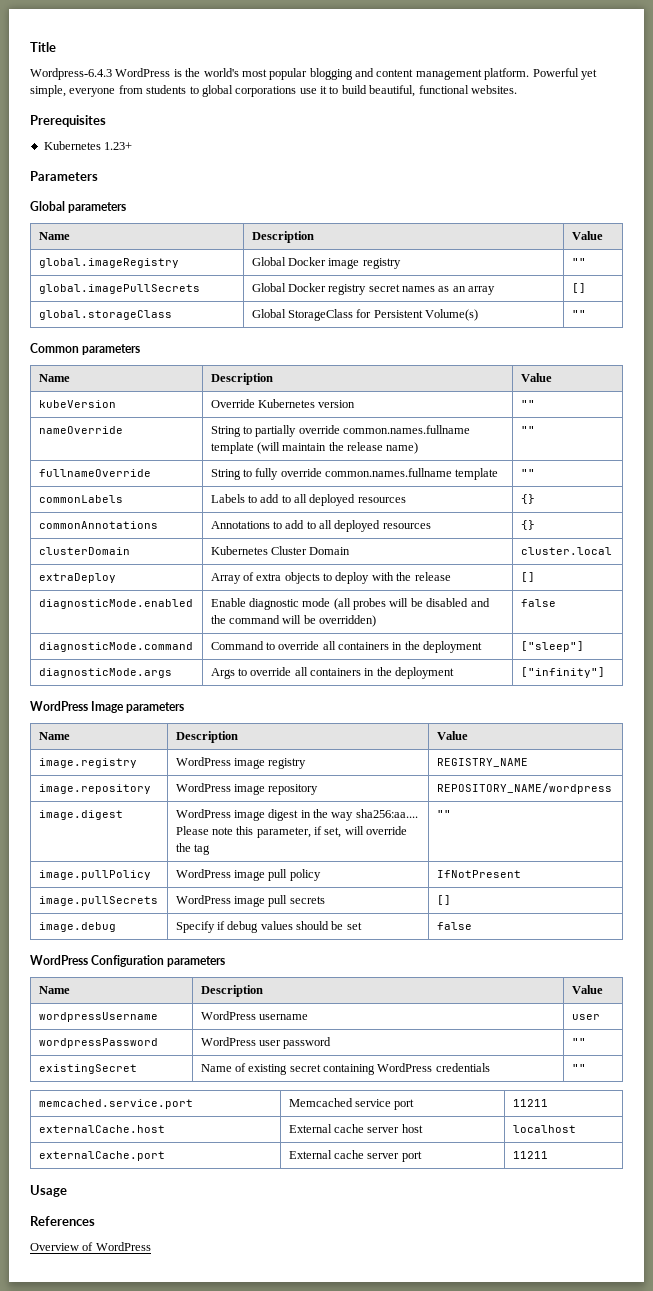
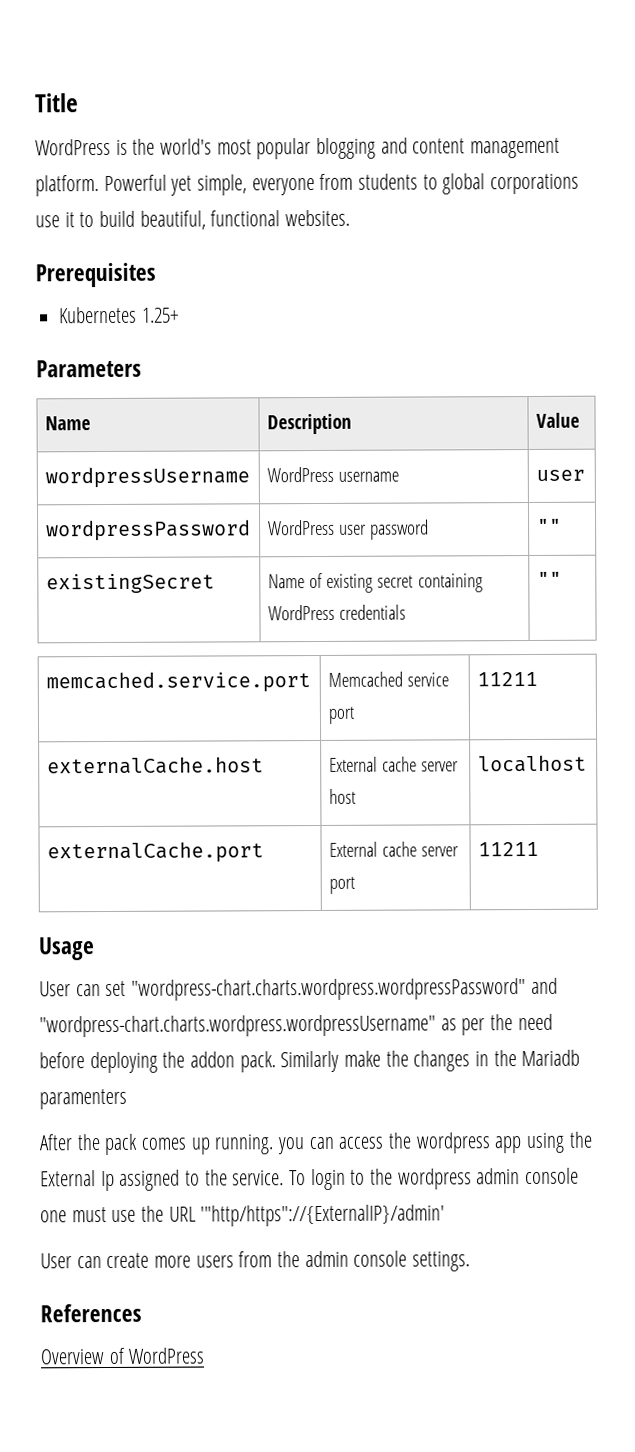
[30,68,112,80] Wordpress-6.4.3 -> (79, 103) none
[104,142,133,150] 1.23+ -> [141,307,179,323] 1.25+
[30,201,127,213] [38,232,70,240] [251,231,314,243] [571,231,603,240] [38,258,179,268] [251,257,401,269] [571,258,586,266] [38,284,200,294] [251,283,496,295] [571,283,586,293] [38,310,172,320] [251,309,479,321] [571,310,586,318] [30,343,141,355] [38,374,70,382] [210,373,273,385] [520,373,552,382] [38,400,116,408] [210,399,356,408] [520,400,535,408] [38,426,123,434] [210,425,471,437] [210,442,419,454] [520,426,535,434] [38,469,151,477] [210,468,499,480] [520,469,535,477] [38,495,123,503] [210,494,406,506] [520,494,535,504] [38,521,158,529] [210,520,431,532] [520,520,535,530] [38,547,130,555] [210,546,351,555] [520,547,612,555] [38,573,116,583] [210,572,451,584] [520,572,535,582] [38,599,193,609] [210,598,490,610] [210,615,377,627] [520,599,556,607] [38,642,193,652] [210,641,483,653] [520,641,584,652] [38,668,172,678] [210,667,455,679] [520,667,605,678] [30,701,185,713] [38,732,70,740] [175,731,238,743] [436,731,468,740] [38,758,137,768] [175,757,307,769] [436,758,528,767] [38,784,151,794] [175,783,319,795] [436,783,612,794] [38,810,123,820] [175,809,418,821] [175,826,408,838] [175,843,210,855] [436,810,451,818] [38,870,151,880] [175,869,321,881] [436,870,521,878] [38,896,158,906] [175,895,325,907] [436,895,451,905] [38,922,116,932] [175,921,362,933] [436,922,472,930] [30,955,226,967] // Global parameters // Name | Description | Value // global.imageRegistry | Global Docker image registry | "" // global.imagePullSecrets | Global Docker registry secret names as an array | [] // global.storageClass | Global StorageClass for Persistent Volume(s) | "" // Common parameters // Name | Description | Value // kubeVersion | Override Kubernetes version | "" // nameOverride | String to partially override common.names.fullname template (will maintain the release name) | "" // fullnameOverride | String to fully override common.names.fullname template | "" // commonLabels | Labels to add to all deployed resources | {} // commonAnnotations | Annotations to add to all deployed resources | {} // clusterDomain | Kubernetes Cluster Domain | cluster.local // extraDeploy | Array of extra objects to deploy with the release | [] // diagnosticMode.enabled | Enable diagnostic mode (all probes will be disabled and the command will be overridden) | false // diagnosticMode.command | Command to override all containers in the deployment | ["sleep"] // diagnosticMode.args | Args to override all containers in the deployment | ["infinity"] // WordPress Image parameters // Name | Description | Value // image.registry | WordPress image registry | REGISTRY_NAME // image.repository | WordPress image repository | REPOSITORY_NAME/wordpress // image.digest | WordPress image digest in the way sha256:aa.... Please note this parameter, if set, will override the tag | "" // image.pullPolicy | WordPress image pull policy | IfNotPresent // image.pullSecrets | WordPress image pull secrets | [] // image.debug | Specify if debug values should be set | false // WordPress Configuration parameters -> (142, 368) none
(67, 1191) none -> [39,977,558,1001] [39,1013,553,1038] [39,1049,581,1074] [39,1088,127,1110] [39,1131,592,1156] [40,1167,580,1192] [40,1204,446,1227] [40,1250,471,1272] // User can set "wordpress-chart.charts.wordpress.wordpressPassword" and "wordpress-chart.charts.wordpress.wordpressUsername" as per the need before deploying the addon pack. Similarly make the changes in the Mariadb paramenters // After the pack comes up running. you can access the wordpress app using the External Ip assigned to the service. To login to the wordpress admin console one must use the URL '"http/https"://{ExternalIP}/admin' // User can create more users from the admin console settings.

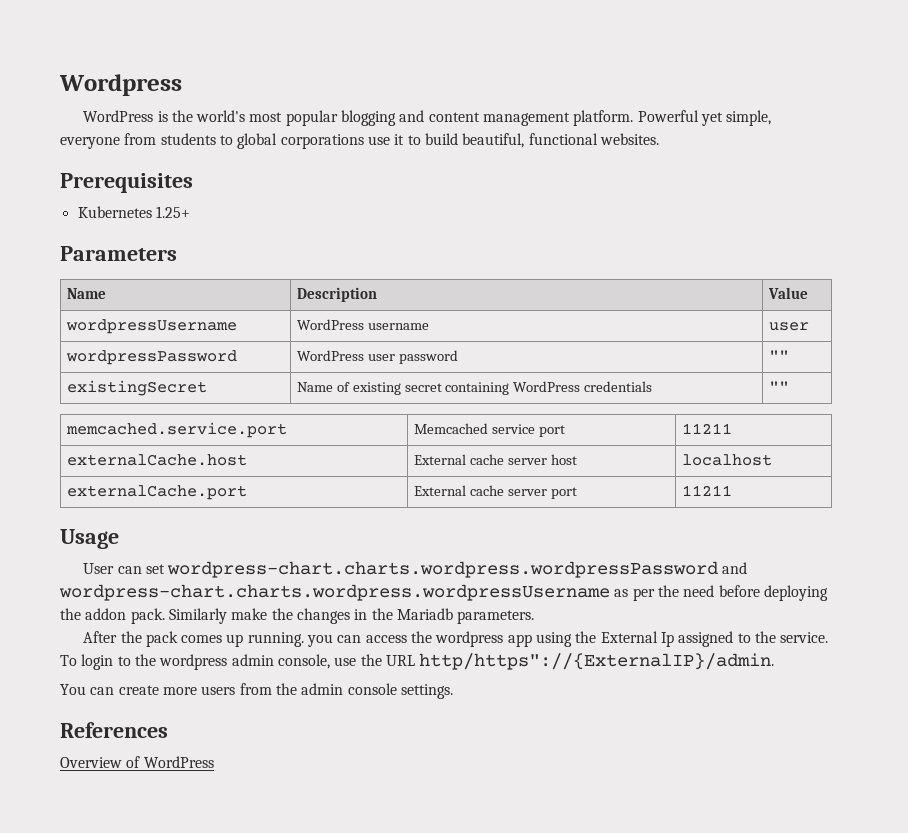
[35,93,79,113] Title -> [59,74,182,96] Wordpress
[131,977,558,1001] [39,1014,436,1038] "wordpress-chart.charts.wordpress.wordpressPassword" and "wordpress-chart.charts.wordpress.wordpressUsername" -> [167,561,748,578] [59,584,610,601] wordpress-chart.charts.wordpress.wordpressPassword and wordpress-chart.charts.wordpress.wordpressUsername
[39,1088,127,1110] paramenters -> [457,610,535,624] parameters.
[525,1167,580,1185] [40,1207,107,1223] console one must -> [277,654,330,669] console,
[200,1204,446,1227] [40,1253,72,1269] '"http/https"://{ExternalIP}/admin' // User -> [419,653,775,670] [60,684,86,695] http/https"://{ExternalIP}/admin. // You

